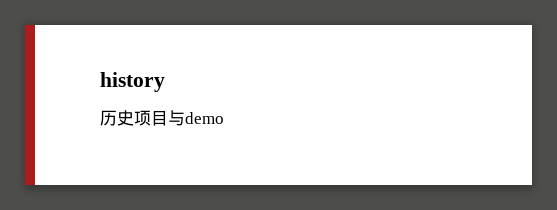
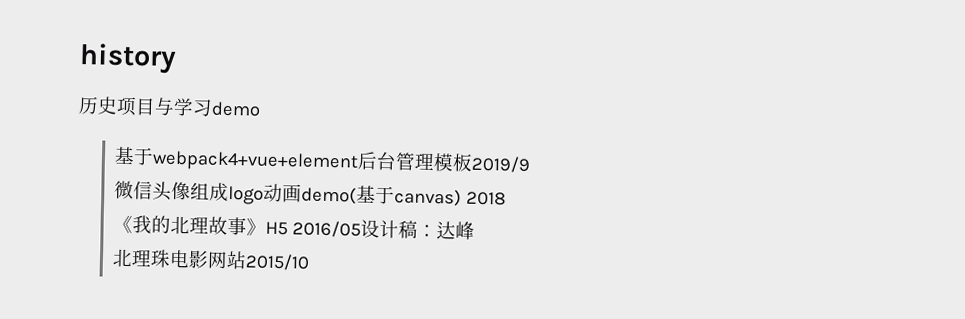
(185, 118) none -> [173,97,213,117] 学习
(224, 118) none -> [113,146,531,173] [113,180,506,207] [112,214,475,240] [111,248,310,271] // 基于webpack4+vue+element后台管理模板2019/9 // 微信头像组成logo动画demo(基于canvas) 2018 // 《我的北理故事》H5 2016/05设计稿：达峰 // 北理珠电影网站2015/10

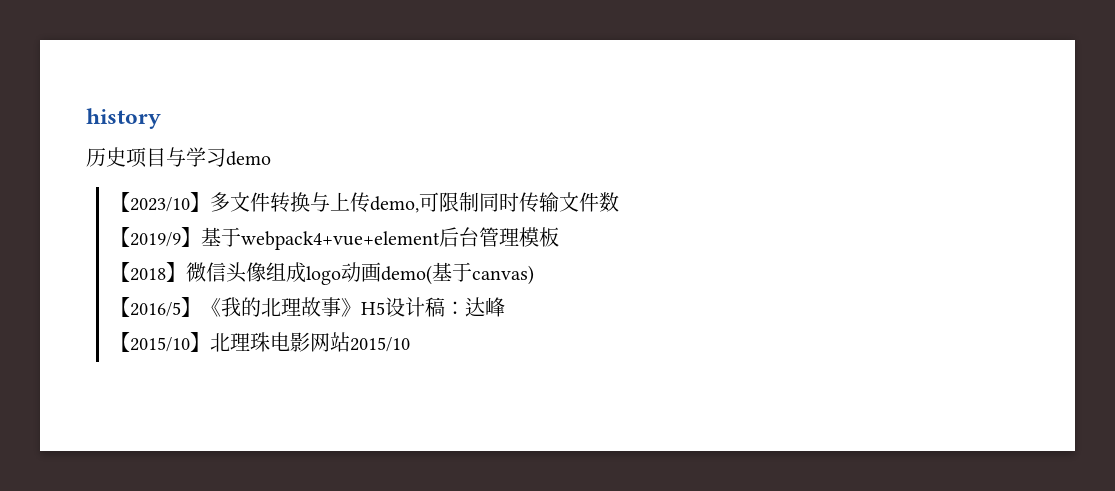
(261, 109) none -> [109,192,619,213] [109,227,201,247] 【2023/10】多文件转换与上传demo,可限制同时传输文件数 // 【2019/9】
[470,155,531,173] 2019/9 // -> [109,262,186,282] // 【2018】
[465,191,506,206] 2018 // -> [109,297,201,317] // 【2016/5】
[291,220,361,238] 2016/05 -> (385, 308) none
(475, 230) none -> [109,332,210,352] 【2015/10】

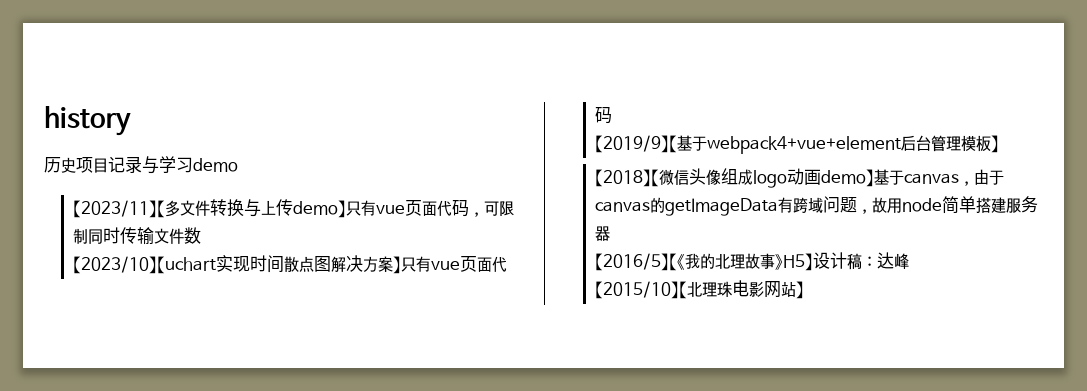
(166, 157) none -> [108,156,142,173] 记录
[129,192,210,212] 2023/10】 -> [81,200,166,218] 2023/11】【
[369,196,419,213] demo, -> [293,199,485,218] demo】只有vue页面代码，
(619, 202) none -> [73,255,508,274] [595,106,613,124] // 【2023/10】【uchart实现时间散点图解决方案】只有vue页面代码
(201, 237) none -> [669,135,678,153] 【
(559, 237) none -> [991,135,1000,153] 】
(186, 272) none -> [651,169,660,187] 【
[380,262,534,285] demo(基于canvas) -> [821,169,1005,187] [595,196,1039,216] [595,226,611,241] demo】基于canvas，由于canvas的getImageData有跨域问题，故用node简单搭建服务器
(201, 307) none -> [669,253,678,271] 【
(385, 308) none -> [805,253,814,271] 】
(210, 342) none -> [679,281,688,299] 【
[349,337,410,352] 2015/10 -> [796,281,805,299] 】

